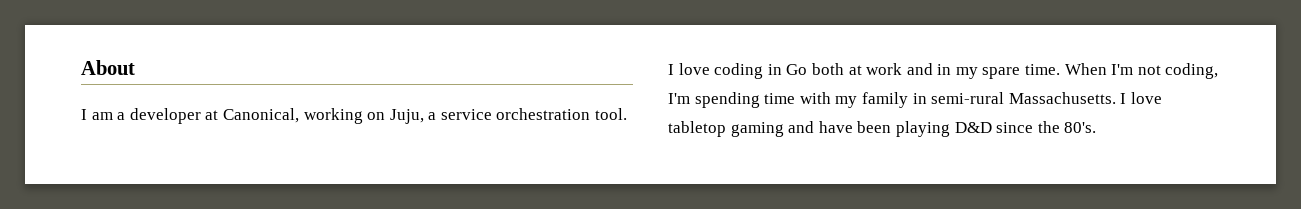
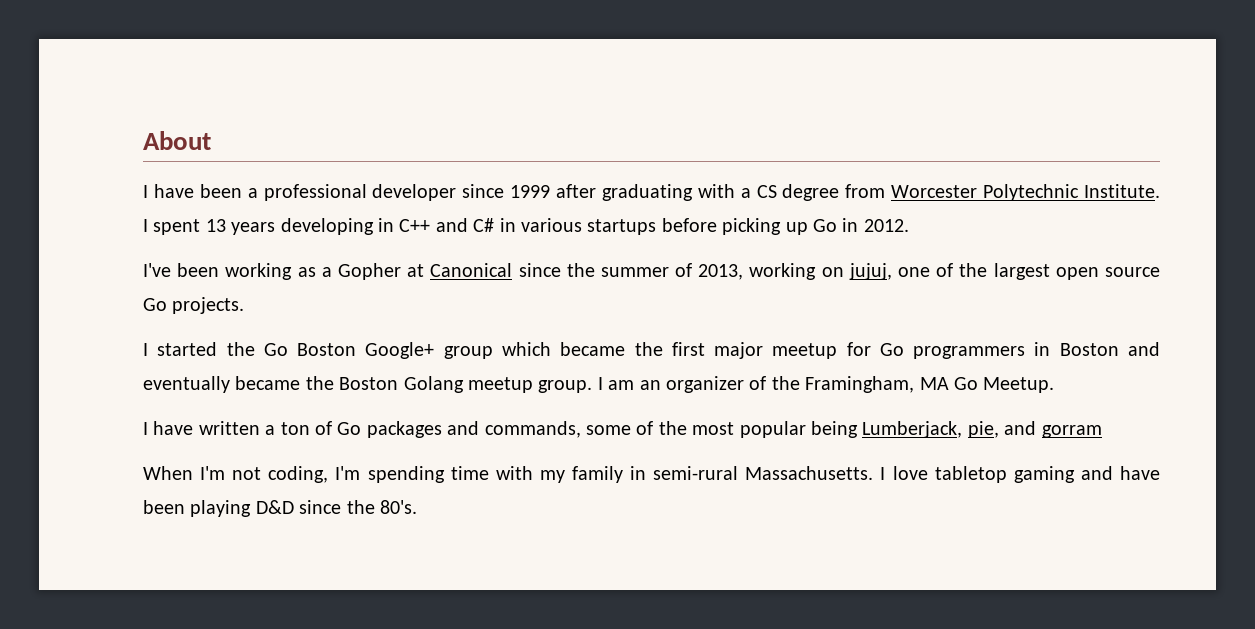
[91,108,628,124] [668,63,1061,79] am a developer at Canonical, working on Juju, a service orchestration tool. I love coding in Go both at work and in my spare time. -> [153,184,1160,201] [143,218,909,235] [143,263,1160,280] [143,297,245,314] [143,342,1161,359] [143,376,1055,393] [143,421,1102,438] have been a professional developer since 1999 after graduating with a CS degree from Worcester Polytechnic Institute. I spent 13 years developing in C++ and C# in various startups before picking up Go in 2012. // I've been working as a Gopher at Canonical since the summer of 2013, working on jujuj, one of the largest open source Go projects. // I started the Go Boston Google+ group which became the first major meetup for Go programmers in Boston and eventually became the Boston Golang meetup group. I am an organizer of the Framingham, MA Go Meetup. // I have written a ton of Go packages and commands, some of the most popular being Lumberjack, pie, and gorram //

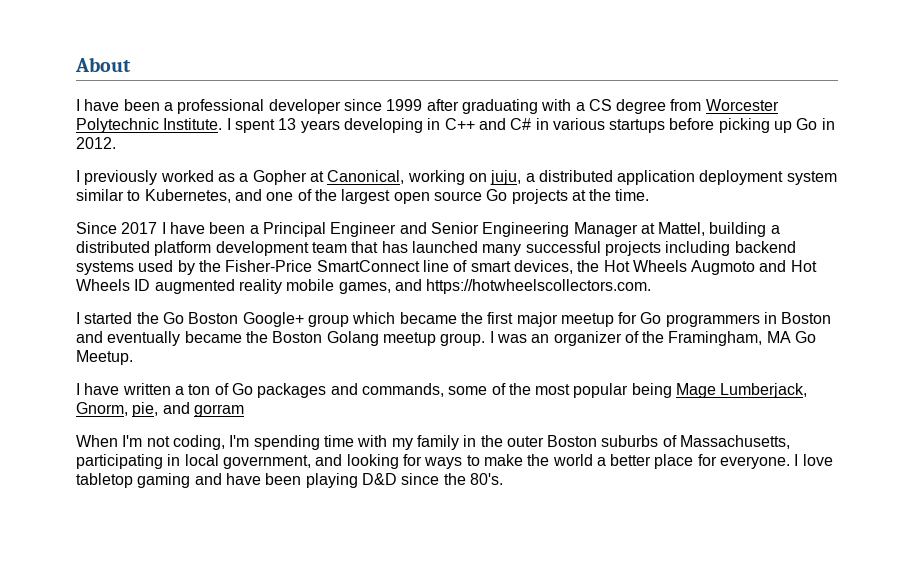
[143,263,293,280] I've been working -> [76,170,214,185] I previously worked
[430,263,892,280] Canonical since the summer of 2013, working on jujuj, -> [327,170,837,185] [76,189,262,203] Canonical, working on juju, a distributed application deployment system similar to Kubernetes, and
[172,297,245,314] projects. -> [511,189,650,204] [76,222,780,237] [76,241,796,256] [76,260,817,275] [76,279,652,294] projects at the time. // Since 2017 I have been a Principal Engineer and Senior Engineering Manager at Mattel, building a distributed platform development team that has launched many successful projects including backend systems used by the Fisher-Price SmartConnect line of smart devices, the Hot Wheels Augmoto and Hot Wheels ID augmented reality mobile games, and https://hotwheelscollectors.com.
[608,380,635,390] am -> [496,334,527,343] was
[862,421,963,438] Lumberjack, -> [676,383,808,398] [76,402,128,416] Mage Lumberjack, Gnorm,
[653,466,874,480] semi-rural Massachusetts. -> [480,435,791,449] [76,454,791,469] the outer Boston suburbs of Massachusetts, participating in local government, and looking for ways to make the world a better place for everyone.

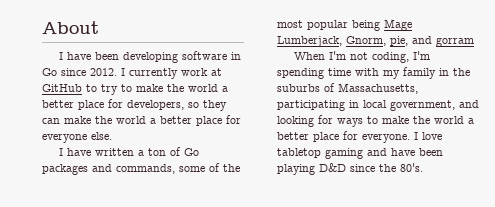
[163,99,779,114] [76,118,835,133] [76,137,116,149] [76,170,837,185] [76,189,650,204] [76,222,780,237] [76,241,796,256] [76,260,817,275] [76,279,652,294] [76,312,832,327] [76,331,817,346] [76,350,133,365] a professional developer since 1999 after graduating with a CS degree from Worcester Polytechnic Institute. I spent 13 years developing in C++ and C# in various startups before picking up Go in 2012. // I previously worked as a Gopher at Canonical, working on juju, a distributed application deployment system similar to Kubernetes, and one of the largest open source Go projects at the time. // Since 2017 I have been a Principal Engineer and Senior Engineering Manager at Mattel, building a distributed platform development team that has launched many successful projects including backend systems used by the Fisher-Price SmartConnect line of smart devices, the Hot Wheels Augmoto and Hot Wheels ID augmented reality mobile games, and https://hotwheelscollectors.com. // I started the Go Boston Google+ group which became the first major meetup for Go programmers in Boston and eventually became the Boston Golang meetup group. I was an organizer of the Framingham, MA Go Meetup. -> [123,51,242,63] [42,68,222,79] [42,84,228,95] [42,99,227,111] [42,115,241,126] [42,132,112,143] developing software in Go since 2012. I currently work at GitHub to try to make the world a better place for developers, so they can make the world a better place for everyone else.
[506,435,598,447] outer Boston -> (470, 72) none

